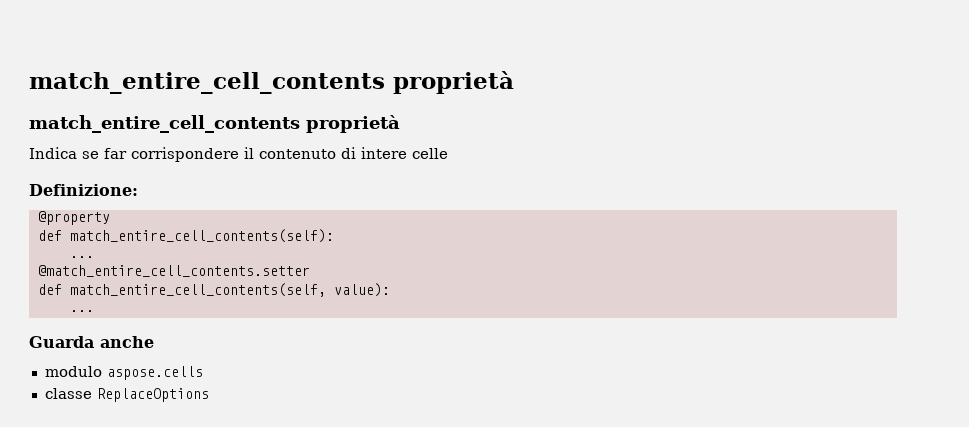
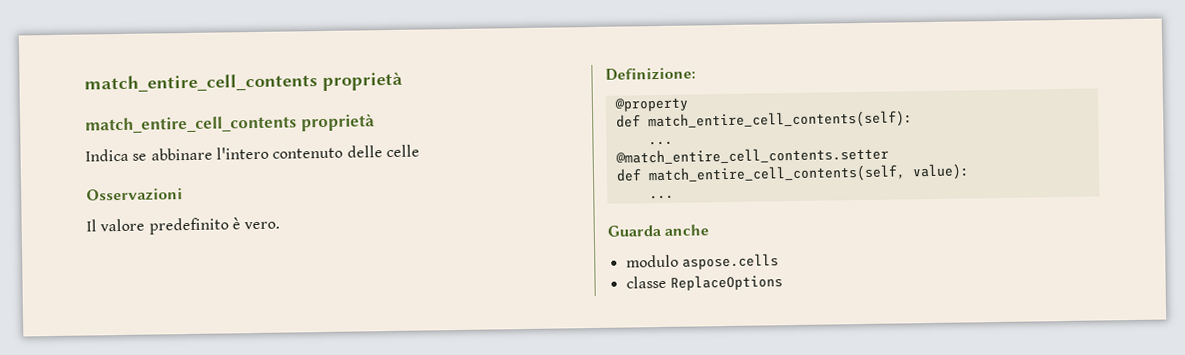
[104,147,448,162] far corrispondere il contenuto di intere celle -> [150,144,420,161] [86,188,183,202] [86,217,281,235] abbinare l'intero contenuto delle celle // Osservazioni // Il valore predefinito è vero.

